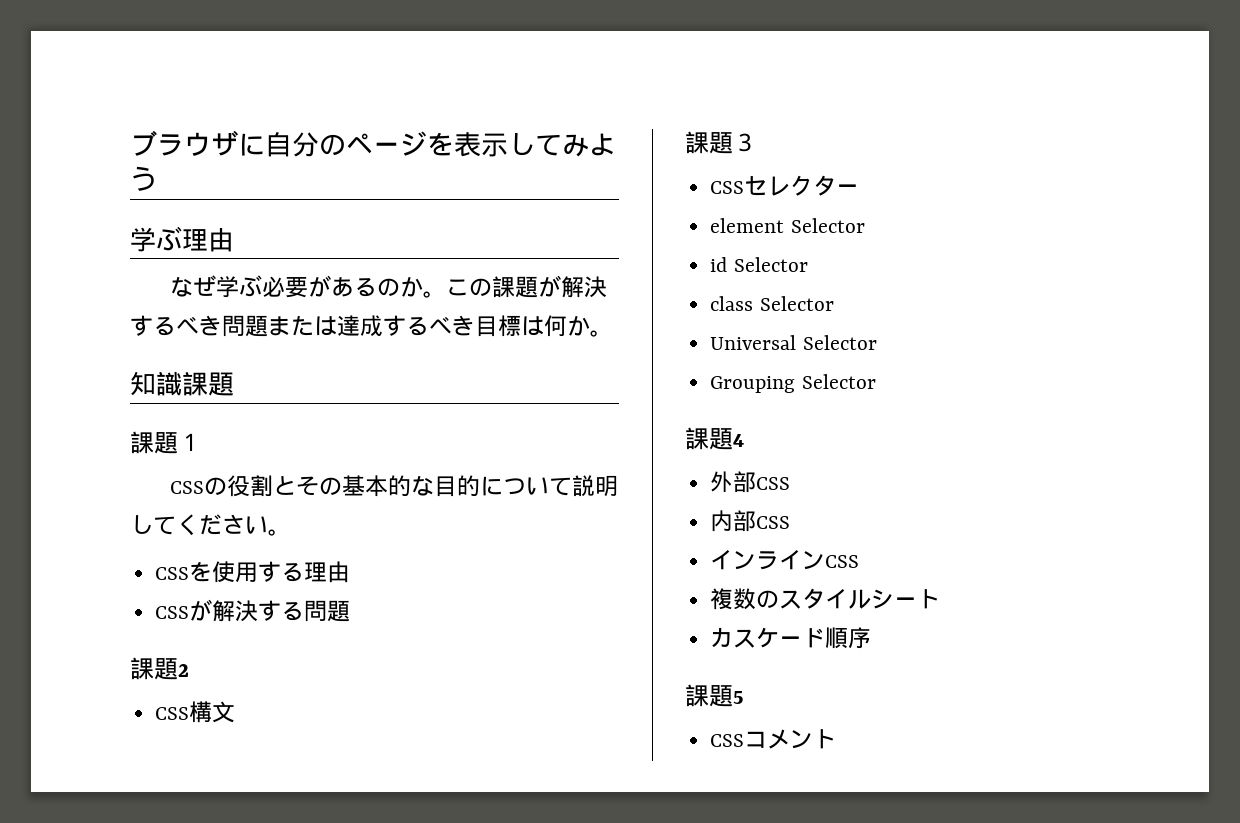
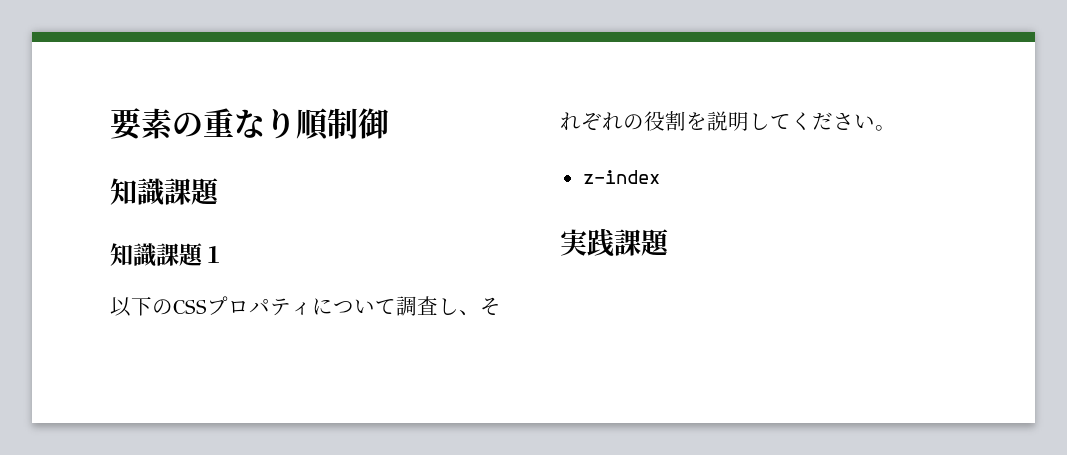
[130,130,616,157] [130,166,157,191] [130,226,234,252] [170,275,608,298] [130,315,613,337] ブラウザに自分のページを表示してみよう // 学ぶ理由 // なぜ学ぶ必要があるのか。この課題が解決するべき問題または達成するべき目標は何か。 -> [110,108,389,141] 要素の重なり順制御
(234, 384) none -> [110,243,157,267] 知識
[170,475,573,497] CSSの役割とその基本的な目的について -> [110,296,501,317] [560,111,707,131] 以下のCSSプロパティについて調査し、それぞれの役割を
[155,561,351,583] [155,599,351,622] [130,657,189,680] [155,701,236,723] [685,131,757,154] [710,175,860,196] [710,218,865,233] [710,257,808,272] [710,296,834,311] [710,335,877,350] [710,374,876,393] [685,427,744,450] [710,471,791,493] [710,510,791,532] [710,550,860,570] [710,588,941,610] [710,627,872,649] [685,684,743,707] [710,729,837,749] CSSを使用する理由 // CSSが解決する問題 // 課題2 // CSS構文 // 課題３ // CSSセレクター // element Selector // id Selector // class Selector // Universal Selector // Grouping Selector // 課題4 // 外部CSS // 内部CSS // インラインCSS // 複数のスタイルシート // カスケード順序 // 課題5 // CSSコメント -> [582,170,660,184] [560,228,671,257] z-index // 実践課題

